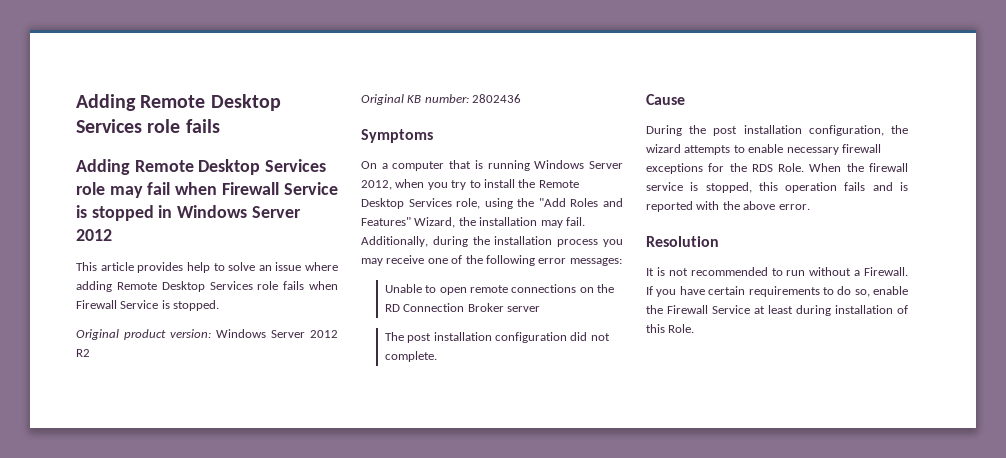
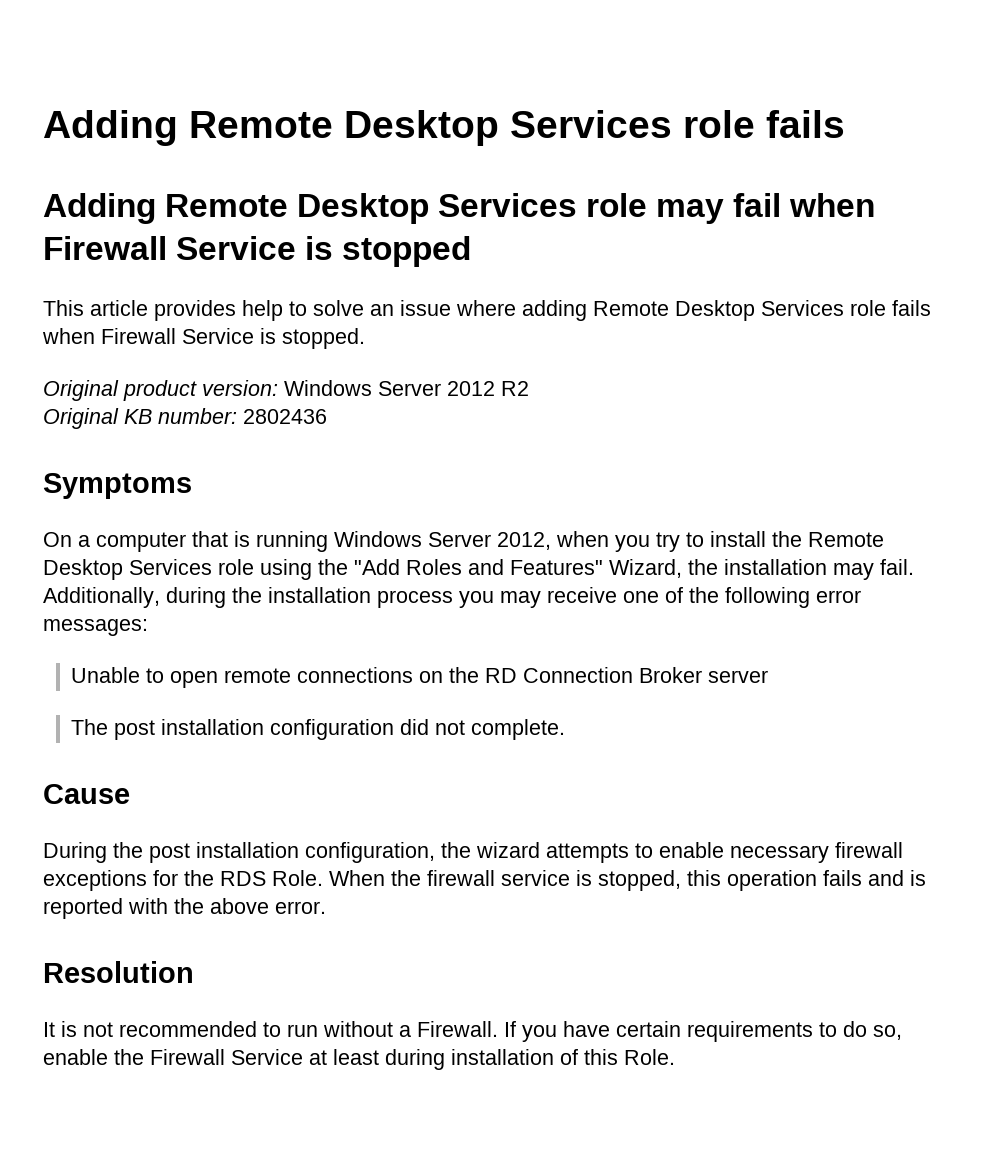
[158,205,301,218] [76,229,112,241] in Windows Server 2012 -> (472, 251) none
[456,198,481,209] role, -> [218,559,254,575] role

